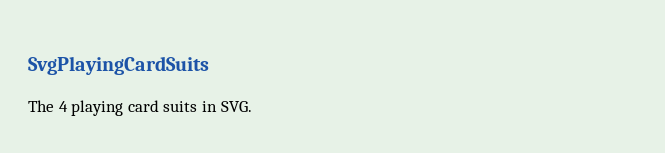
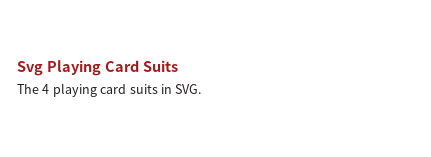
[28,56,209,75] SvgPlayingCardSuits -> [17,60,178,76] Svg Playing Card Suits

